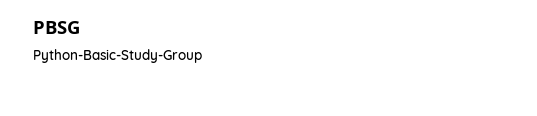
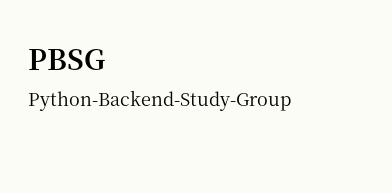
[33,49,202,63] Python-Basic-Study-Group -> [28,90,291,111] Python-Backend-Study-Group

